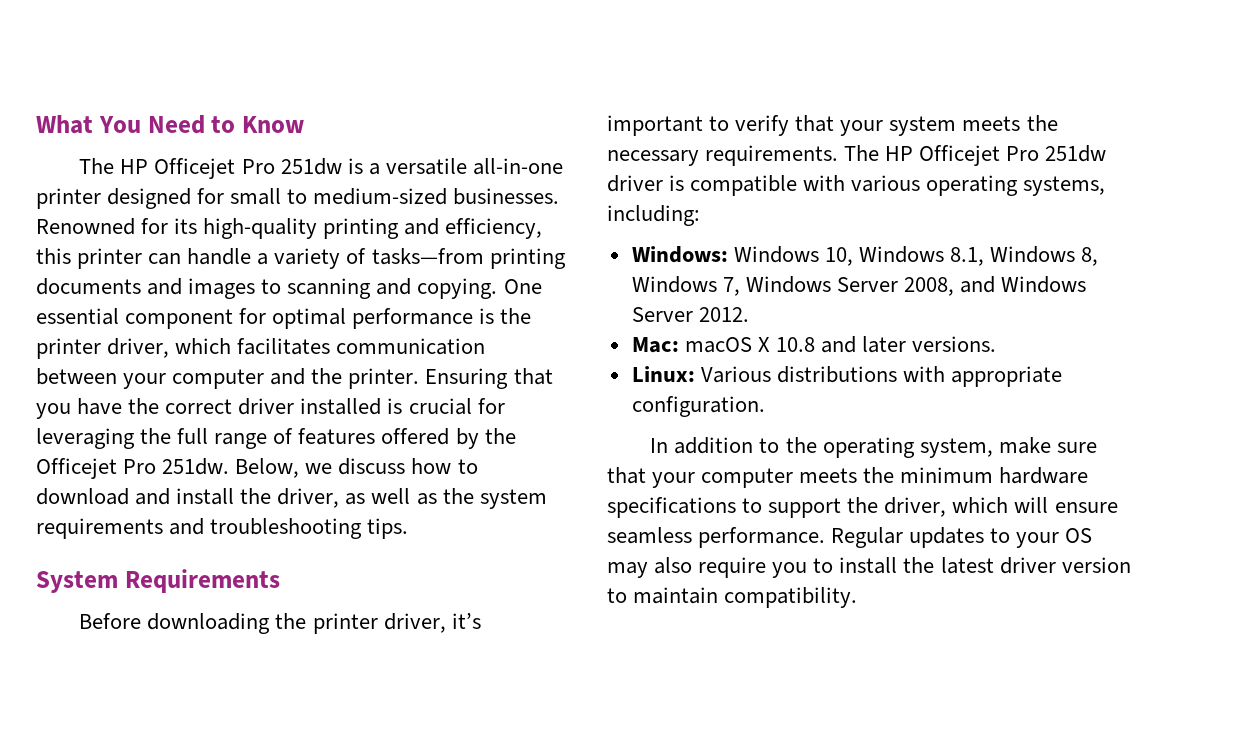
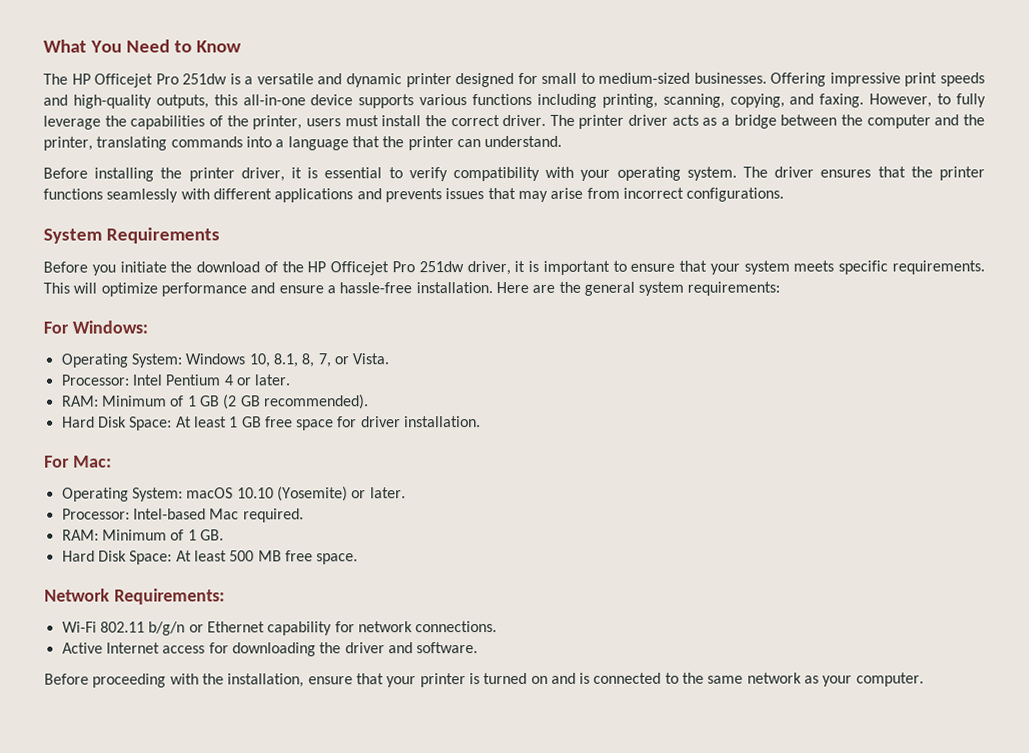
[472,158,563,175] all-in-one -> [317,73,402,88] and dynamic
[36,218,543,239] [36,248,566,269] [36,278,542,299] [36,308,532,329] [36,338,486,359] [36,368,553,389] [36,398,505,419] [36,428,516,449] [36,458,478,479] [36,488,547,509] [36,518,409,539] [36,569,280,593] [79,613,481,634] Renowned for its high-quality printing and efficiency, this printer can handle a variety of tasks—from printing documents and images to scanning and copying. One essential component for optimal performance is the printer driver, which facilitates communication between your computer and the printer. Ensuring that you have the correct driver installed is crucial for leveraging the full range of features offered by the Officejet Pro 251dw. Below, we discuss how to download and install the driver, as well as the system requirements and troubleshooting tips. // System Requirements // Before downloading the printer driver, it’s -> [770,72,985,87] [43,93,986,109] [43,114,986,130] [43,135,563,151] [43,166,986,182] [43,187,785,203] [43,227,220,244] [43,260,540,276] Offering impressive print speeds and high-quality outputs, this all-in-one device supports various functions including printing, scanning, copying, and faxing. However, to fully leverage the capabilities of the printer, users must install the correct driver. The printer driver acts as a bridge between the computer and the printer, translating commands into a language that the printer can understand. // Before installing the printer driver, it is essential to verify compatibility with your operating system. The driver ensures that the printer functions seamlessly with different applications and prevents issues that may arise from incorrect configurations. // System Requirements // Before you initiate the download of the HP Officejet Pro 251dw driver, it is
[735,115,790,136] verify -> [630,263,676,272] ensure
[1026,115,1058,131] [607,145,1107,166] [607,175,1106,196] [607,205,700,226] [631,246,1099,266] [631,276,1087,296] [631,307,749,322] [631,336,997,353] [631,366,1063,387] [631,396,765,417] [650,437,1097,458] [607,467,1089,488] [607,497,1118,518] [607,527,1093,548] [607,557,1131,578] [607,587,858,608] the necessary requirements. The HP Officejet Pro 251dw driver is compatible with various operating systems, including: // Windows: Windows 10, Windows 8.1, Windows 8, Windows 7, Windows Server 2008, and Windows Server 2012. // Mac: macOS X 10.8 and later versions. // Linux: Various distributions with appropriate configuration. // In addition to the operating system, make sure that your computer meets the minimum hardware specifications to support the driver, which will ensure seamless performance. Regular updates to your OS may also require you to install the latest driver version to maintain compatibility. -> [838,260,985,275] [43,281,781,297] [43,320,148,334] [60,353,390,368] [60,374,292,386] [61,394,369,410] [61,416,482,431] [44,455,112,468] [61,486,406,502] [61,508,304,523] [61,529,224,541] [61,550,359,565] [44,588,225,605] [61,621,498,636] [61,642,479,657] [44,672,924,688] specific requirements. This will optimize performance and ensure a hassle-free installation. Here are the general system requirements: // For Windows: // Operating System: Windows 10, 8.1, 8, 7, or Vista. // Processor: Intel Pentium 4 or later. // RAM: Minimum of 1 GB (2 GB recommended). // Hard Disk Space: At least 1 GB free space for driver installation. // For Mac: // Operating System: macOS 10.10 (Yosemite) or later. // Processor: Intel-based Mac required. // RAM: Minimum of 1 GB. // Hard Disk Space: At least 500 MB free space. // Network Requirements: // Wi-Fi 802.11 b/g/n or Ethernet capability for network connections. // Active Internet access for downloading the driver and software. // Before proceeding with the installation, ensure that your printer is turned on and is connected to the same network as your computer.

